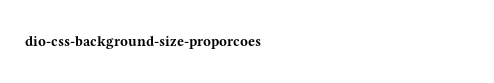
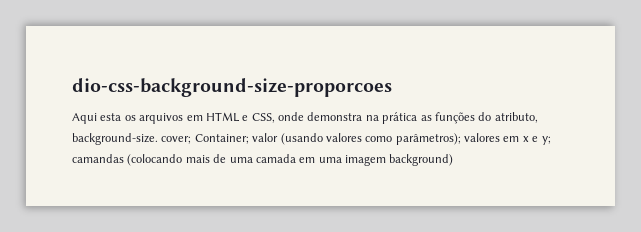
(261, 42) none -> [72,112,538,124] [72,133,551,145] [72,154,454,166] // Aqui esta os arquivos em HTML e CSS, onde demonstra na prática as funções do atributo, background-size. cover; Container; valor (usando valores como parâmetros); valores em x e y; camandas (colocando mais de uma camada em uma imagem background)

